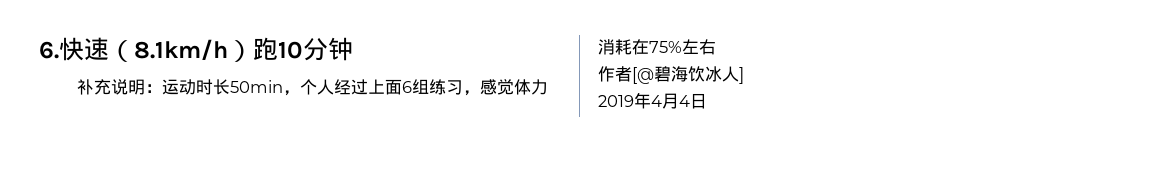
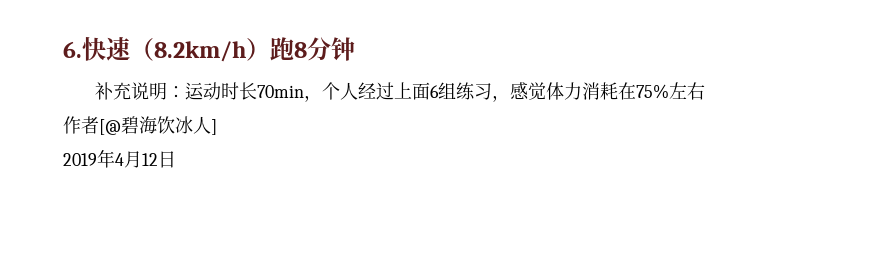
[134,37,303,62] 8.1km/h）跑10 -> [154,37,307,62] 8.2km/h）跑8
[229,80,283,93] 50min -> [257,85,305,98] 70min
[679,95,690,107] 4 -> [142,153,158,166] 12

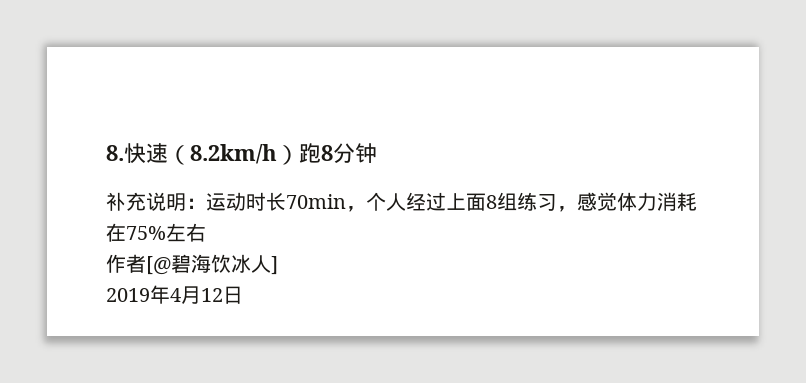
[63,41,82,58] 6. -> [106,145,124,161] 8.
[430,85,440,98] 6 -> [486,195,497,209] 8

